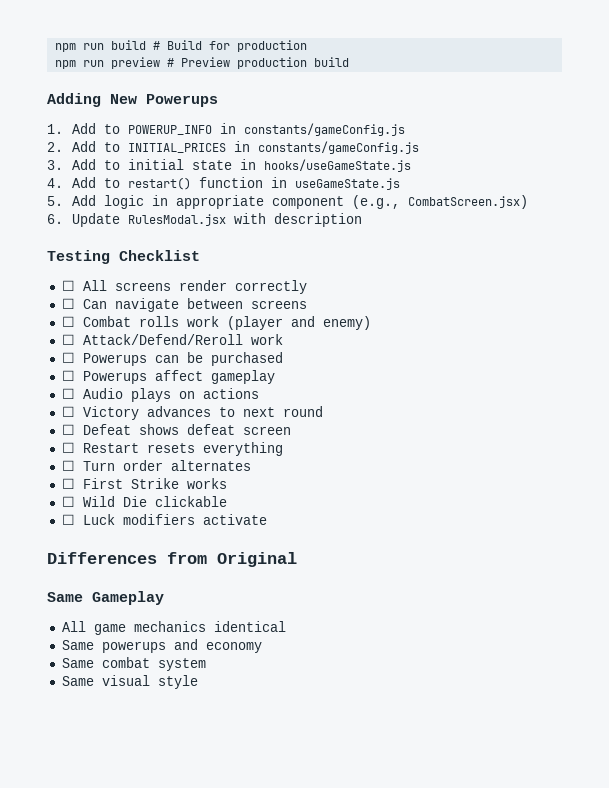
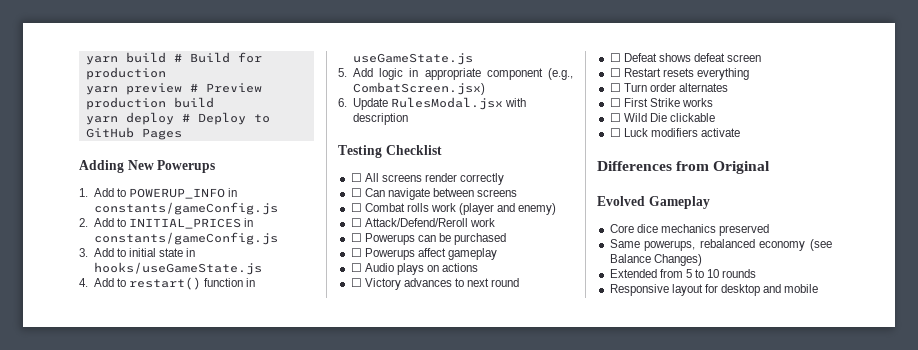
[55,43,105,52] npm run -> [85,56,118,65] yarn
[55,60,105,69] npm run -> [85,86,118,95] yarn
(350, 62) none -> [85,112,270,125] [85,127,182,140] // yarn deploy # Deploy to GitHub Pages
[47,592,83,602] Same -> [597,196,645,206] Evolved
[61,621,286,635] [61,639,262,653] [61,657,206,671] [61,675,198,689] All game mechanics identical // Same powerups and economy // Same combat system // Same visual style -> [609,224,769,236] [609,239,832,251] [609,254,702,266] [609,269,757,278] [609,284,819,296] Core dice mechanics preserved // Same powerups, rebalanced economy (see Balance Changes) // Extended from 5 to 10 rounds // Responsive layout for desktop and mobile

